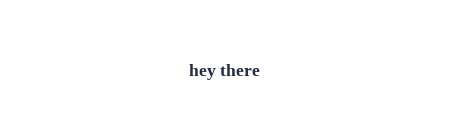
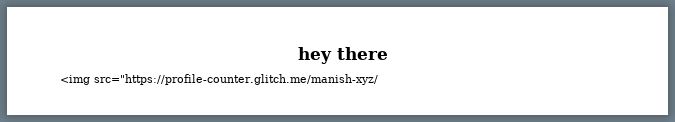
(261, 70) none -> [60,74,378,85] // <img src="https://profile-counter.glitch.me/manish-xyz/

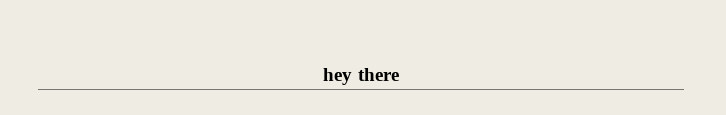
[60,74,378,85] // <img src="https://profile-counter.glitch.me/manish-xyz/ -> (399, 74) none

